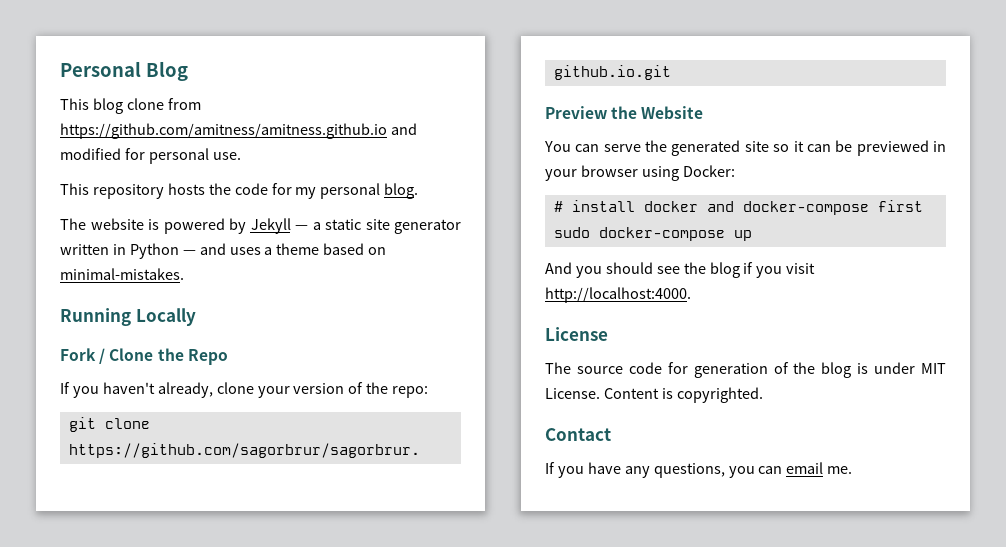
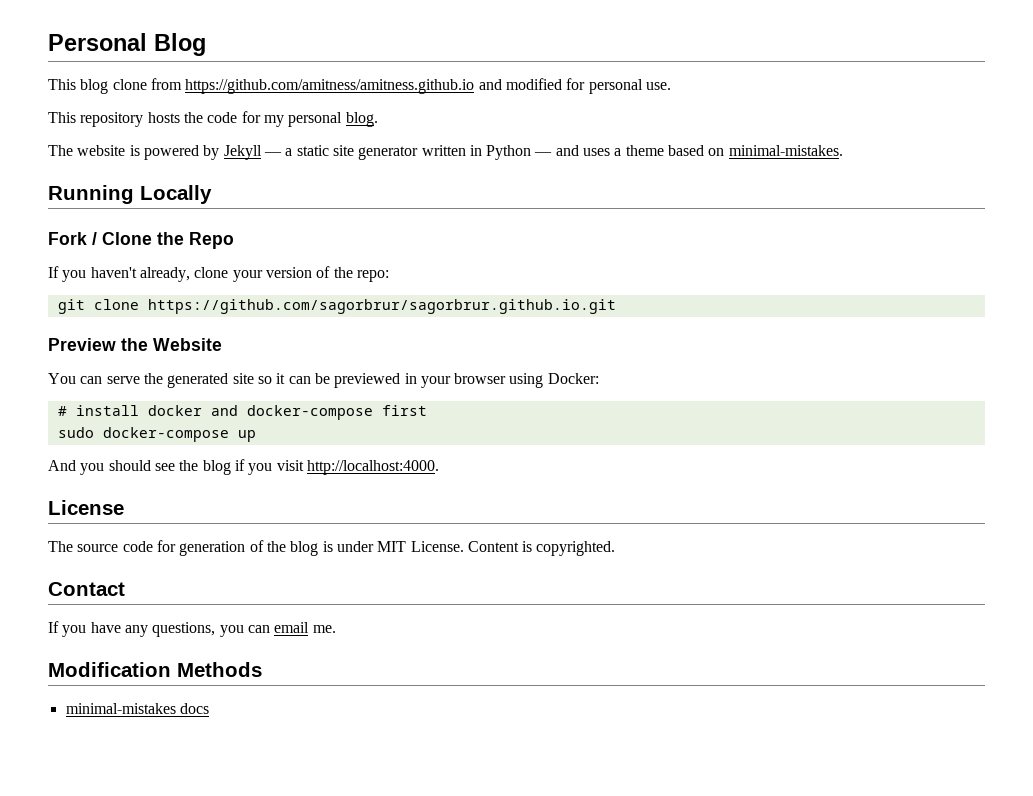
(853, 470) none -> [48,662,262,677] [65,703,209,714] // Modification Methods // minimal-mistakes docs

